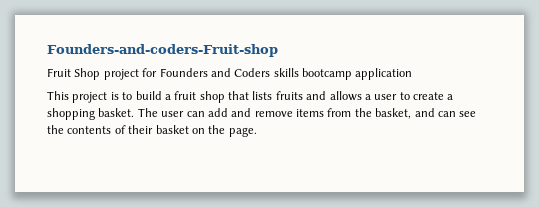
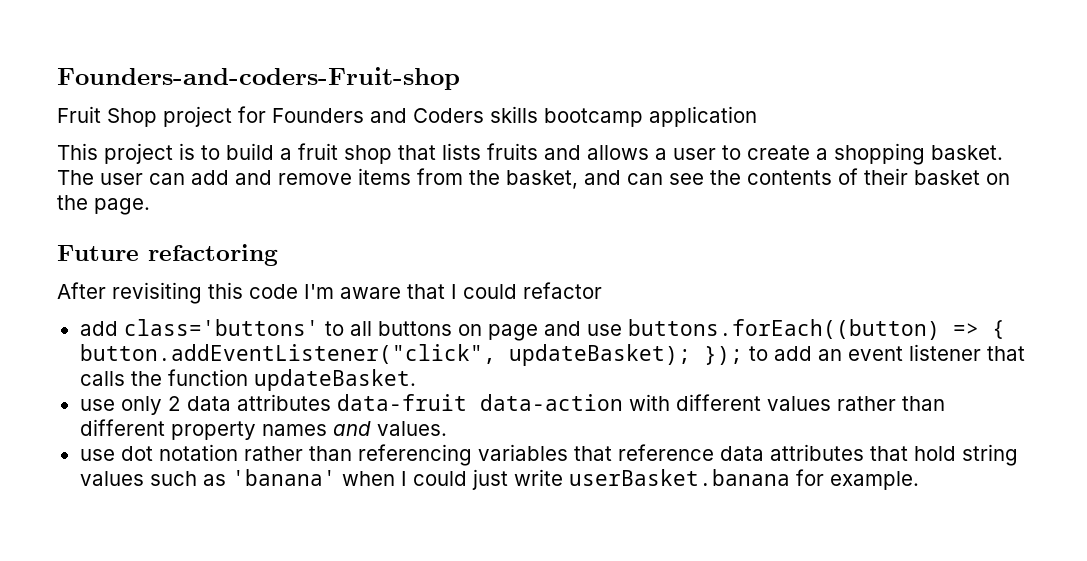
(257, 132) none -> [57,244,278,266] [57,282,602,304] [79,319,1005,341] [79,344,1025,366] [79,369,416,391] [79,394,945,415] [79,419,447,440] [79,444,1018,466] [79,469,919,490] // Future refactoring // After revisiting this code I'm aware that I could refactor // add class='buttons' to all buttons on page and use buttons.forEach((button) => { button.addEventListener("click", updateBasket); }); to add an event listener that calls the function updateBasket. // use only 2 data attributes data-fruit data-action with different values rather than different property names and values. // use dot notation rather than referencing variables that reference data attributes that hold string values such as 'banana' when I could just write userBasket.banana for example.

